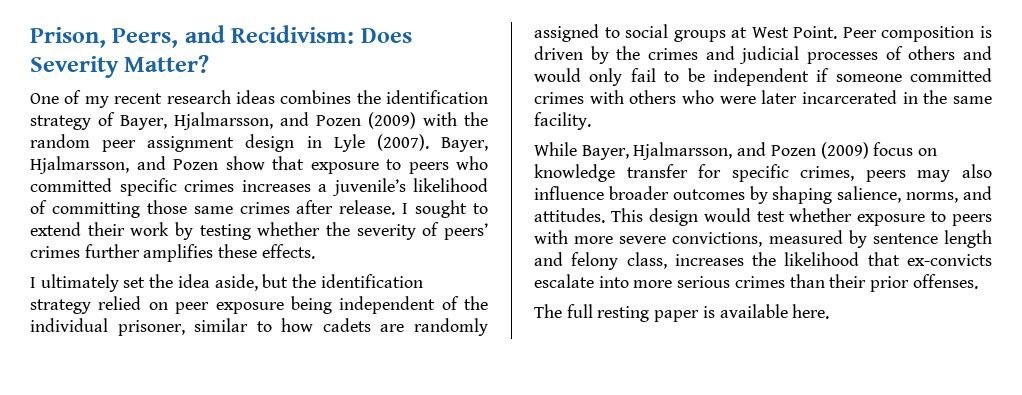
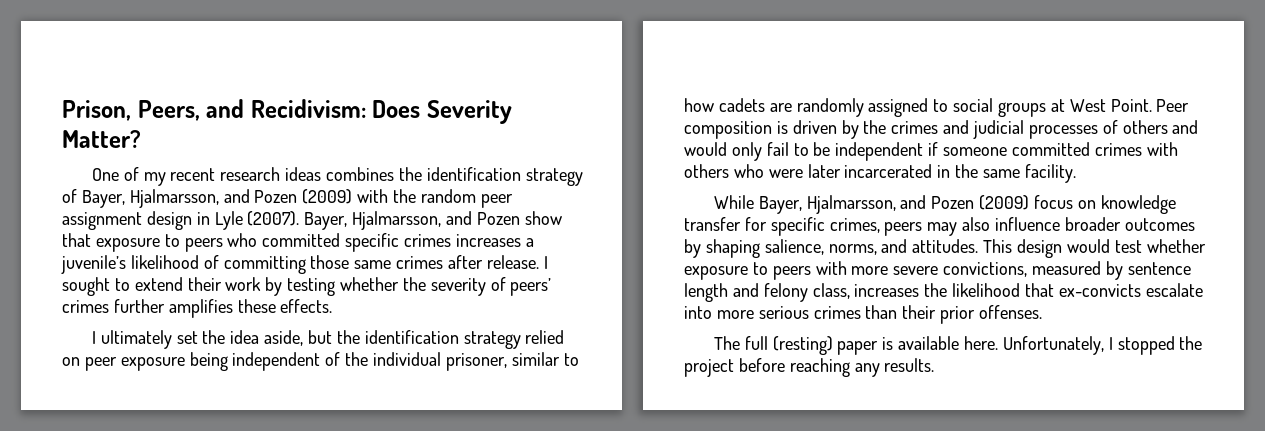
[597,306,650,322] resting -> [772,336,833,355] (resting)
(830, 311) none -> [1002,336,1203,355] [684,358,935,377] Unfortunately, I stopped the project before reaching any results.

